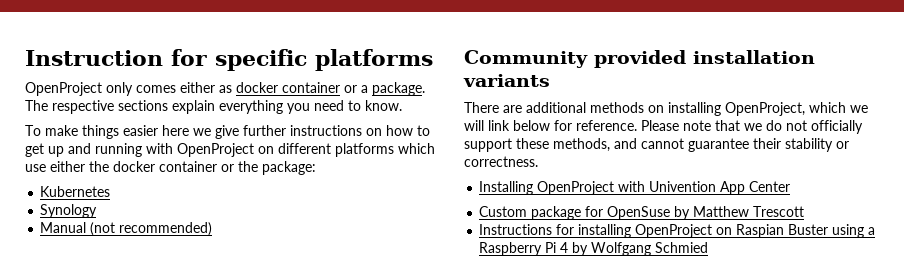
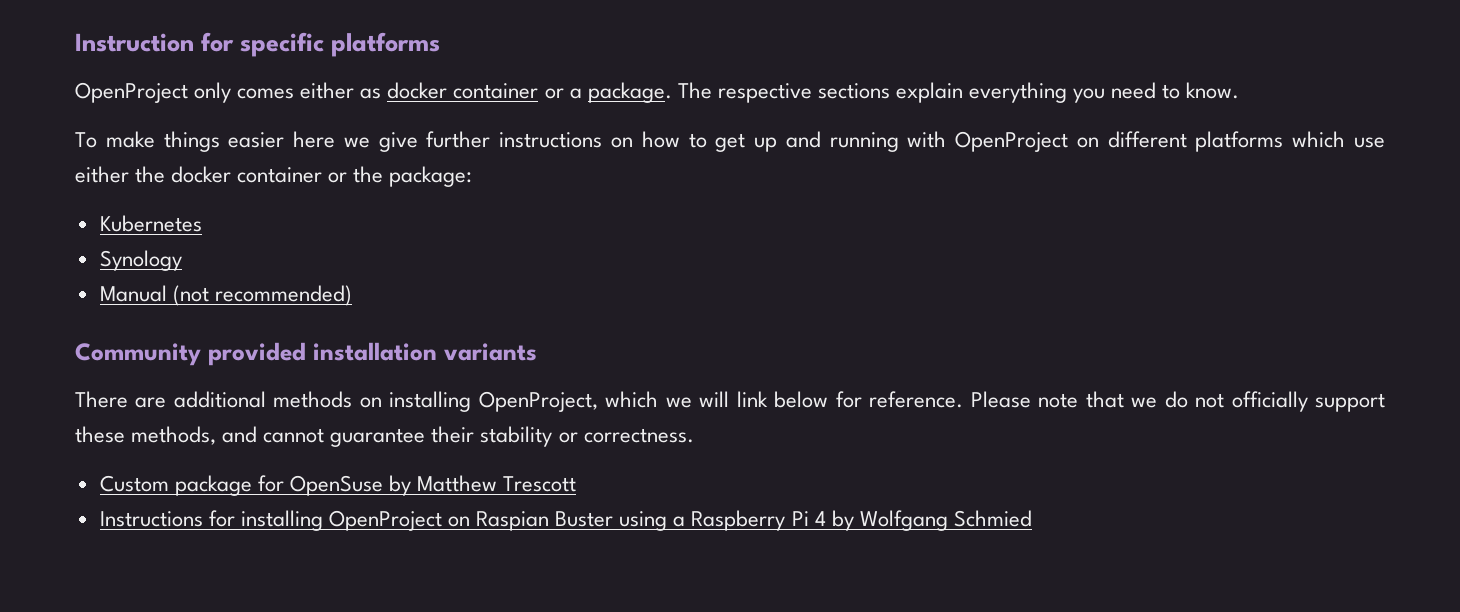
[479,181,791,195] // Installing OpenProject with Univention App Center -> (694, 435) none

